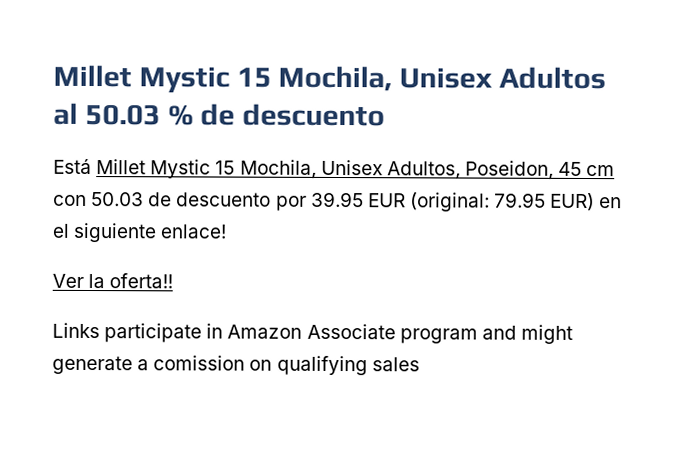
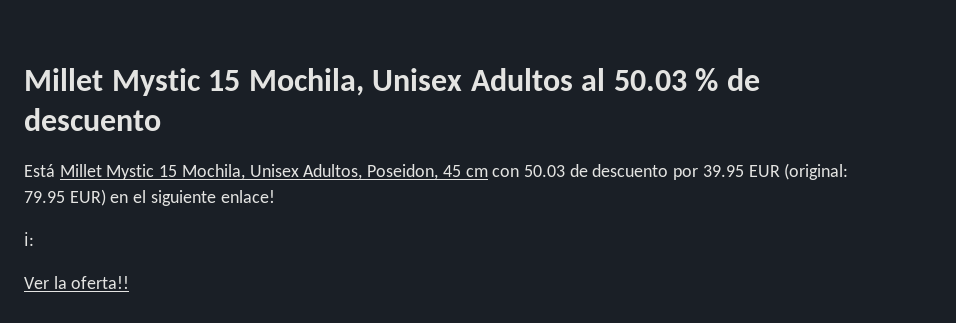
(228, 231) none -> [24,232,34,246] // ℹ:
[52,322,573,344] [52,355,420,376] // Links participate in Amazon Associate program and might generate a comission on qualifying sales -> (130, 282) none

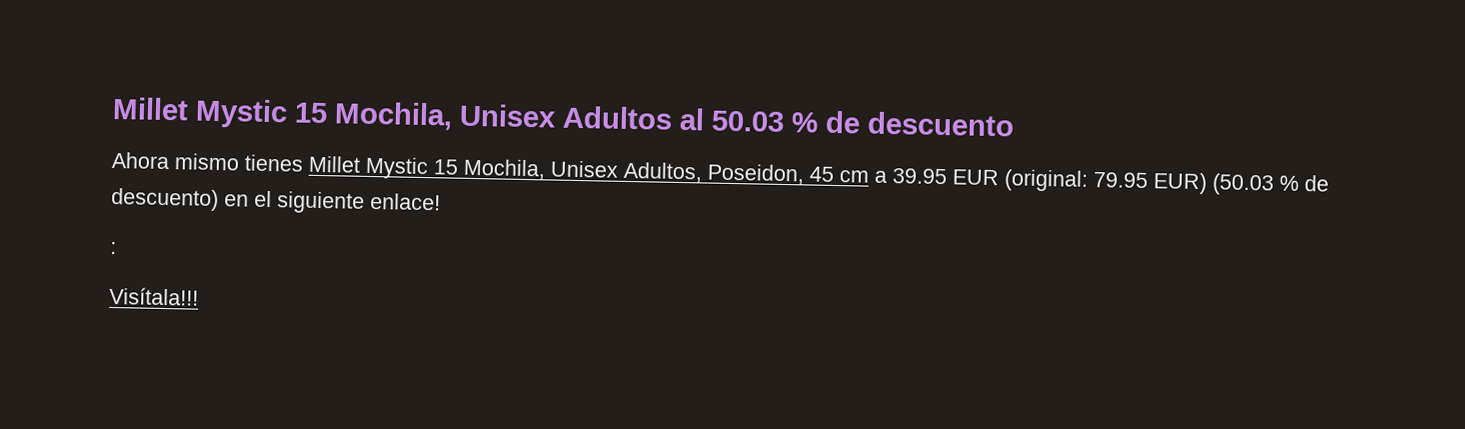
[24,164,55,177] Está -> [111,151,304,172] Ahora mismo tienes
[492,164,699,180] con 50.03 de descuento por -> [874,170,887,183] a
(106, 197) none -> [1212,173,1329,196] [110,187,219,212] (50.03 % de descuento)
[24,232,34,246] [24,276,130,289] ℹ: // Ver la oferta!! -> [110,241,117,255] [109,286,199,306] : // Visítala!!!

